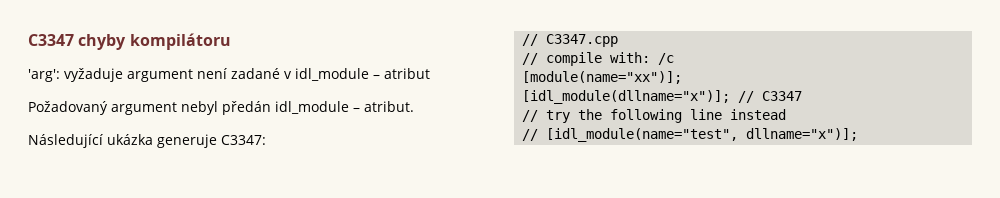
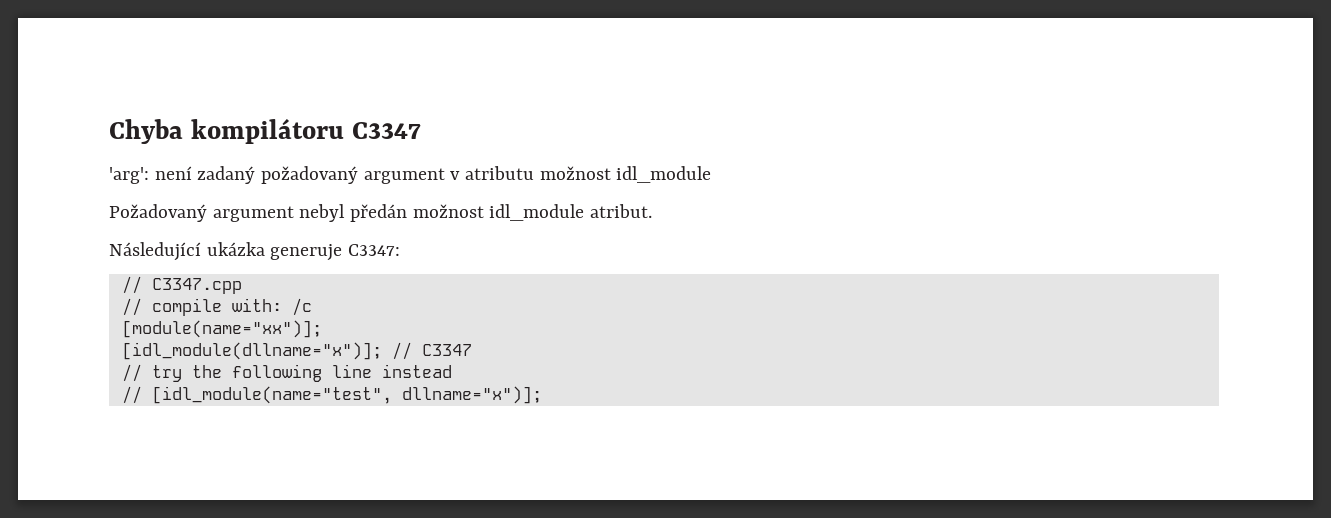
[28,33,231,50] C3347 chyby kompilátoru -> [109,118,421,144] Chyba kompilátoru C3347
[64,68,430,82] vyžaduje argument není zadané v idl_module – atribut -> [154,166,712,184] není zadaný požadovaný argument v atributu možnost idl_module
[275,101,360,114] idl_module – -> [412,204,585,221] možnost idl_module

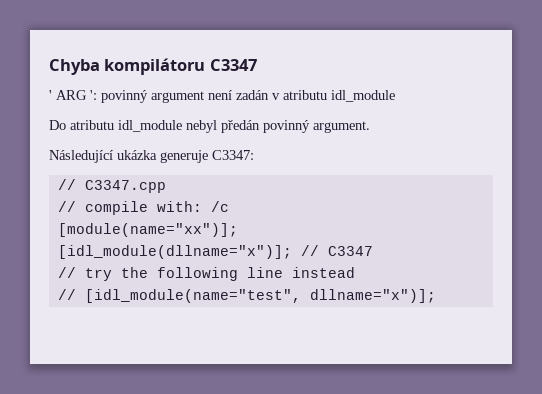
[109,166,445,184] 'arg': není zadaný požadovaný argument -> [49,90,269,103] ' ARG ': povinný argument není zadán
[539,166,611,180] možnost -> (327, 95) none
[109,204,653,222] Požadovaný argument nebyl předán možnost idl_module atribut. -> [49,120,370,133] Do atributu idl_module nebyl předán povinný argument.

